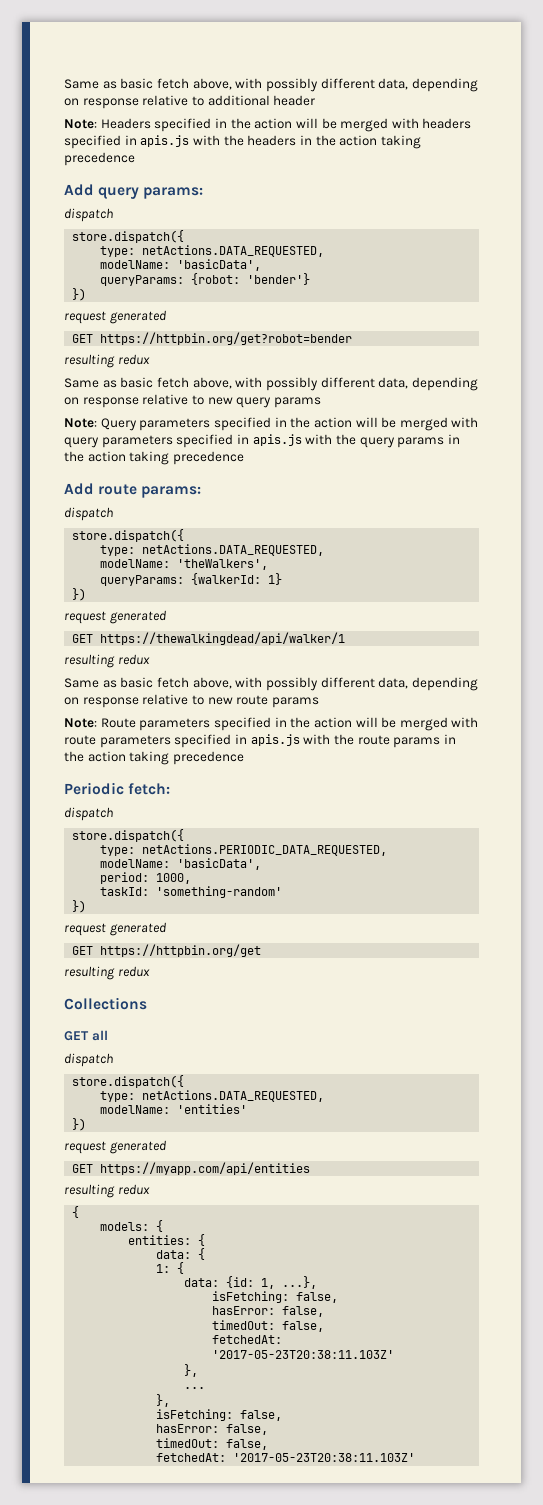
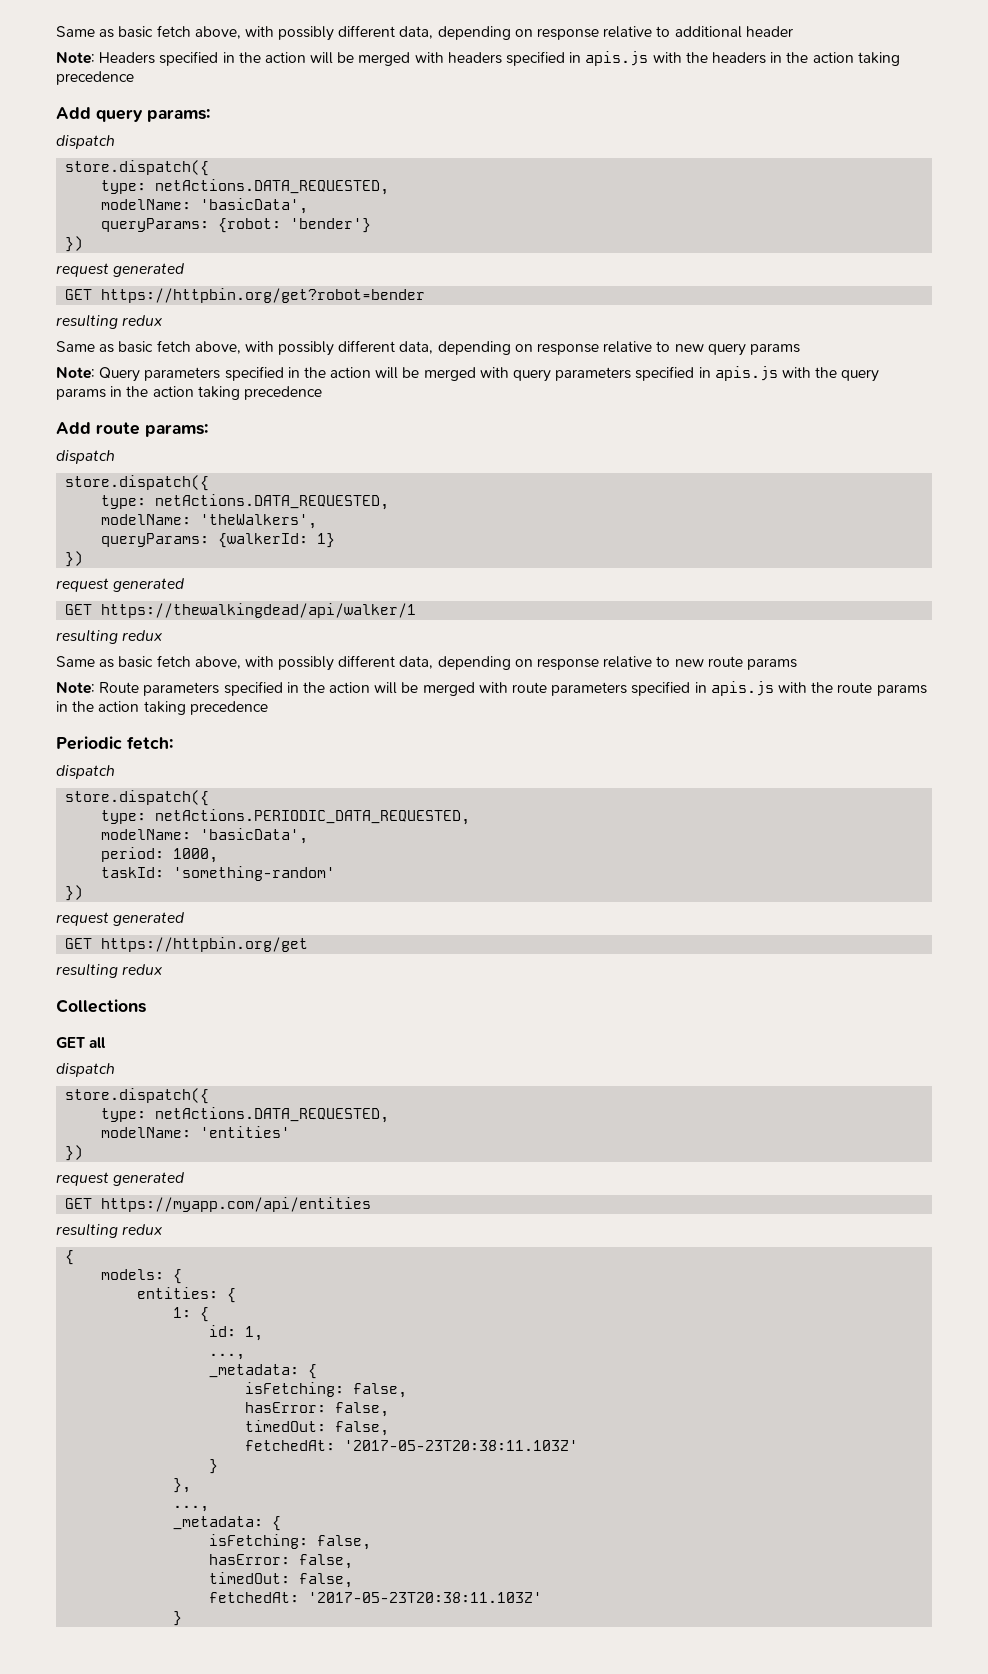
[156,1248,206,1260] // data: { -> (237, 1295) none
[184,1276,255,1288] data: {id: -> [209,1325,237,1337] id:
[282,1276,318,1289] [212,1291,339,1303] [212,1306,325,1317] [212,1320,325,1332] [212,1335,283,1344] [212,1350,395,1359] [184,1364,199,1377] [184,1387,206,1389] [156,1394,171,1407] [156,1409,283,1421] [156,1424,269,1435] [156,1438,269,1450] [156,1453,416,1462] ...}, // isFetching: false, // hasError: false, // timedOut: false, // fetchedAt: '2017-05-23T20:38:11.103Z' // }, // ... // }, // isFetching: false, // hasError: false, // timedOut: false, // fetchedAt: '2017-05-23T20:38:11.103Z' -> [209,1353,246,1360] [209,1364,318,1379] [245,1382,408,1398] [245,1402,390,1417] [245,1420,390,1436] [245,1440,579,1451] [209,1459,219,1474] [173,1478,192,1493] [173,1505,210,1512] [173,1516,282,1531] [209,1534,372,1550] [209,1554,354,1569] [209,1572,354,1588] [209,1592,543,1603] [173,1611,183,1626] // ..., // _metadata: { // isFetching: false, // hasError: false, // timedOut: false, // fetchedAt: '2017-05-23T20:38:11.103Z' // } // }, // ..., // _metadata: { // isFetching: false, // hasError: false, // timedOut: false, // fetchedAt: '2017-05-23T20:38:11.103Z' // }

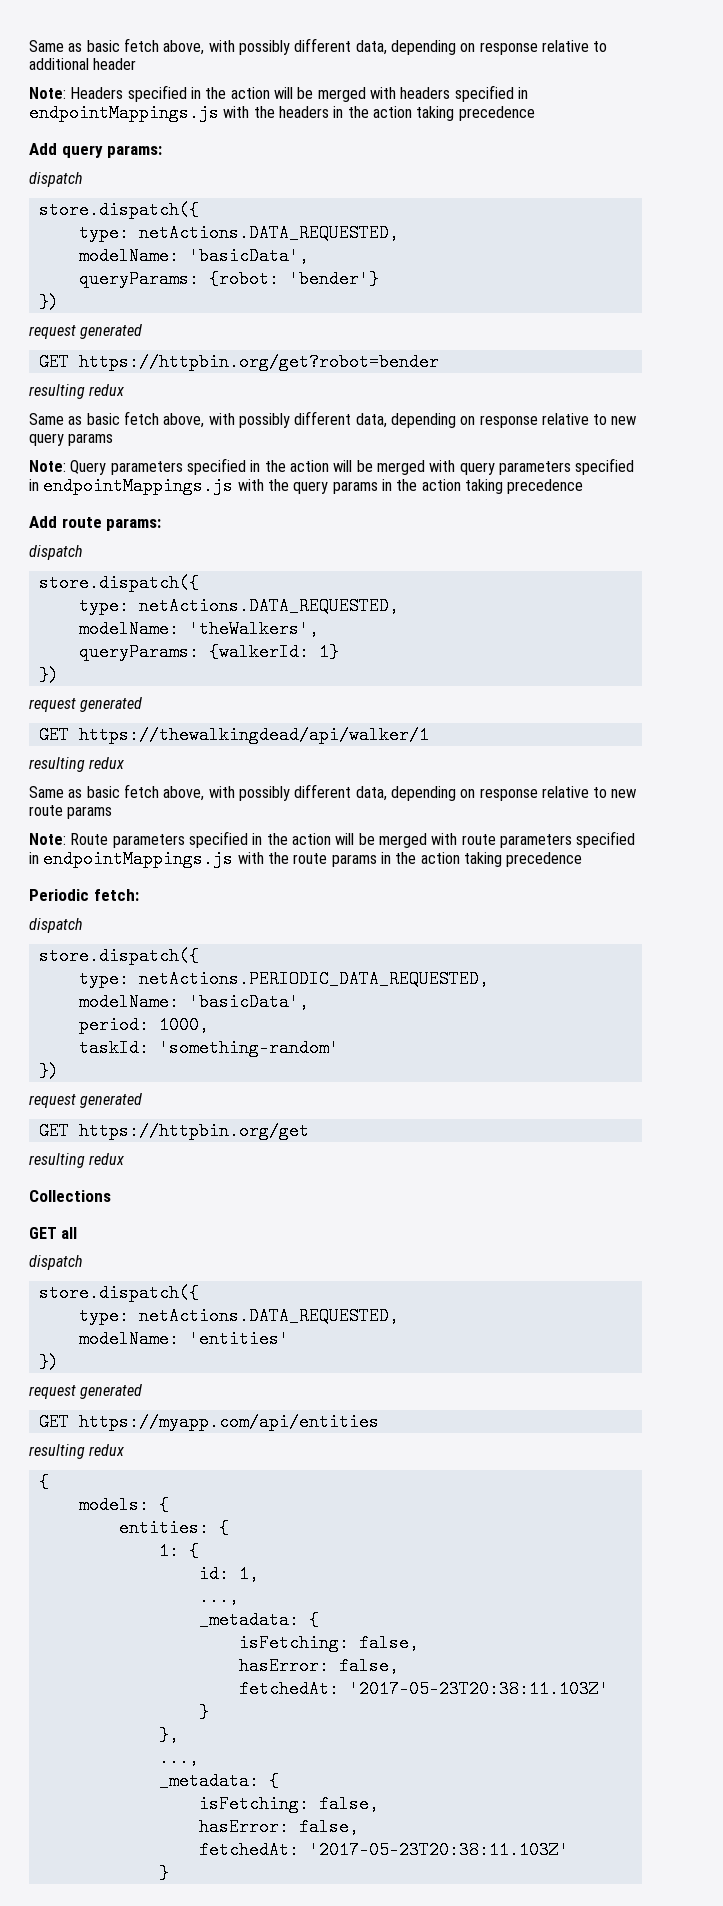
[585,51,649,66] apis.js -> [29,104,219,122] endpointMappings.js
[714,366,778,381] apis.js -> [43,477,234,495] endpointMappings.js
[710,681,774,696] apis.js -> [43,850,234,868] endpointMappings.js
[245,1420,390,1436] // timedOut: false, -> (399, 1666) none
[209,1572,354,1588] // timedOut: false, -> (359, 1827) none

